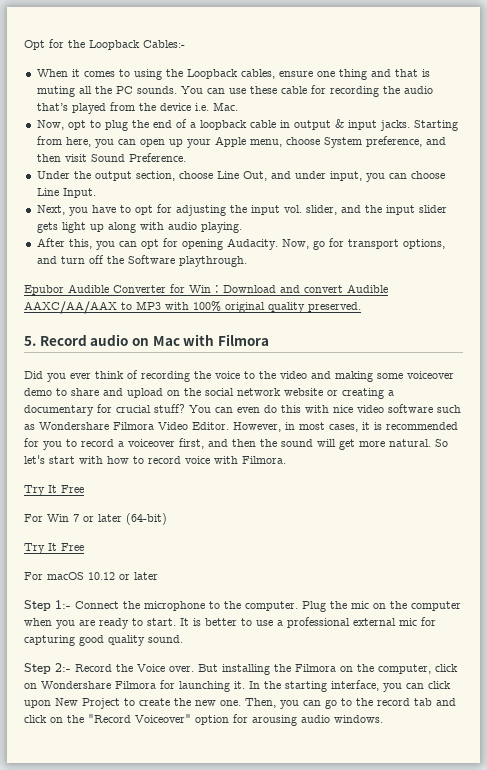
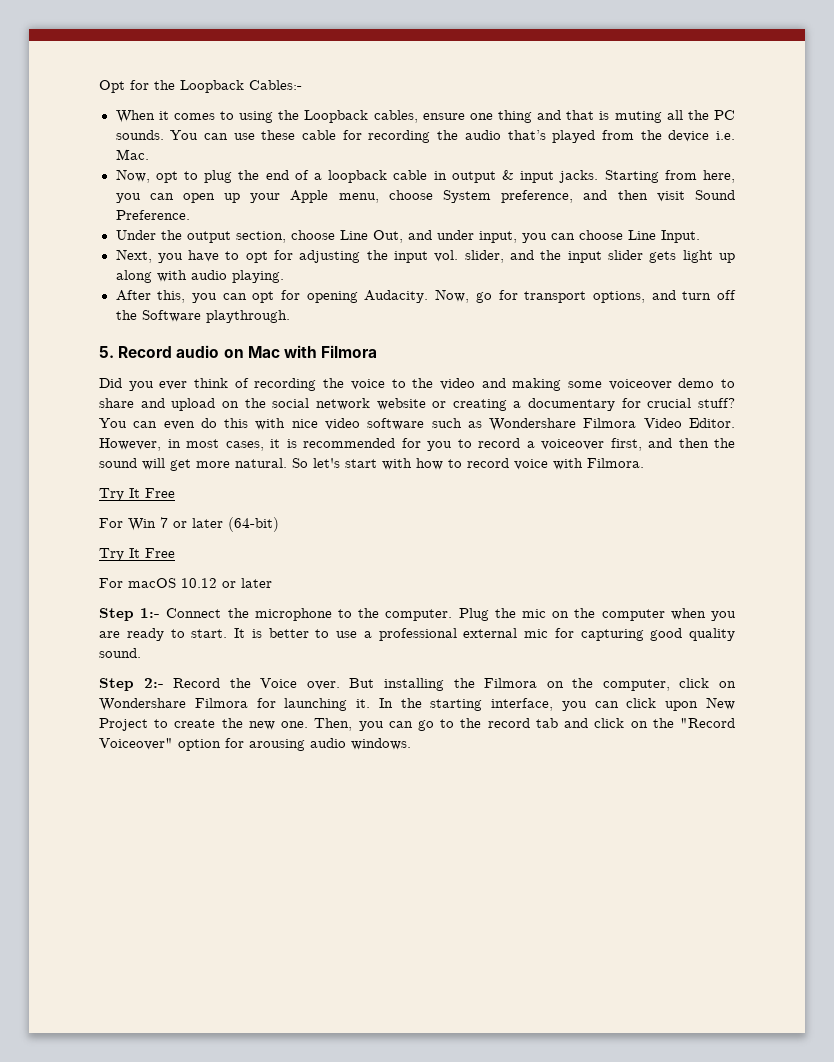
[24,284,388,295] [24,301,361,314] // Epubor Audible Converter for Win：Download and convert Audible AAXC/AA/AAX to MP3 with 100% original quality preserved. -> (290, 316) none

